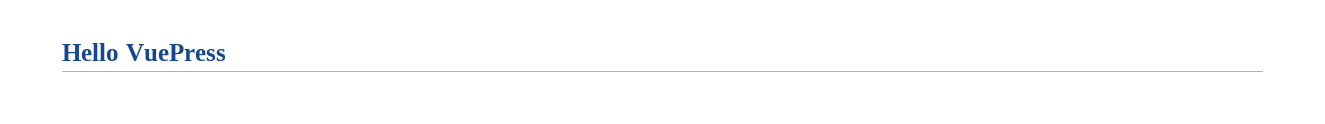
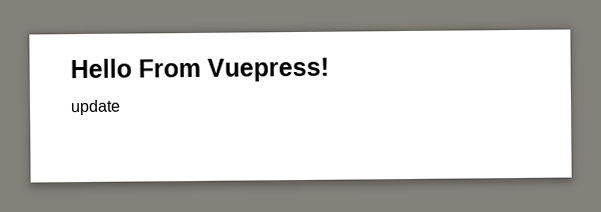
[125,44,226,61] VuePress -> [138,57,329,82] [70,99,121,116] From Vuepress! // update

